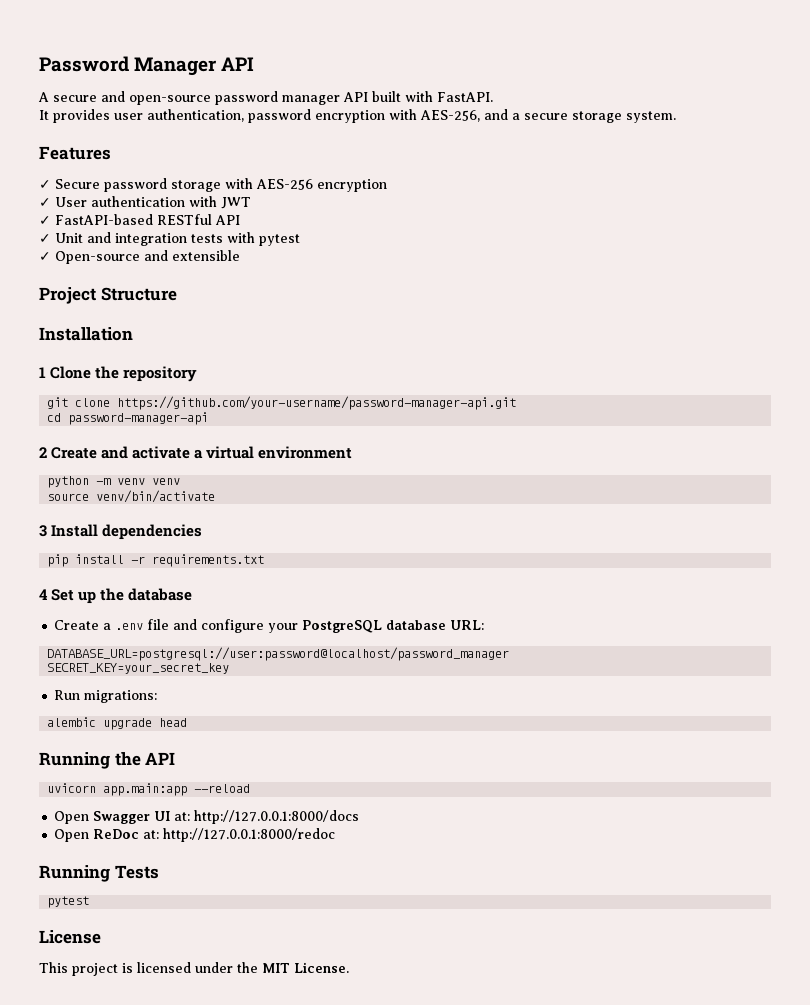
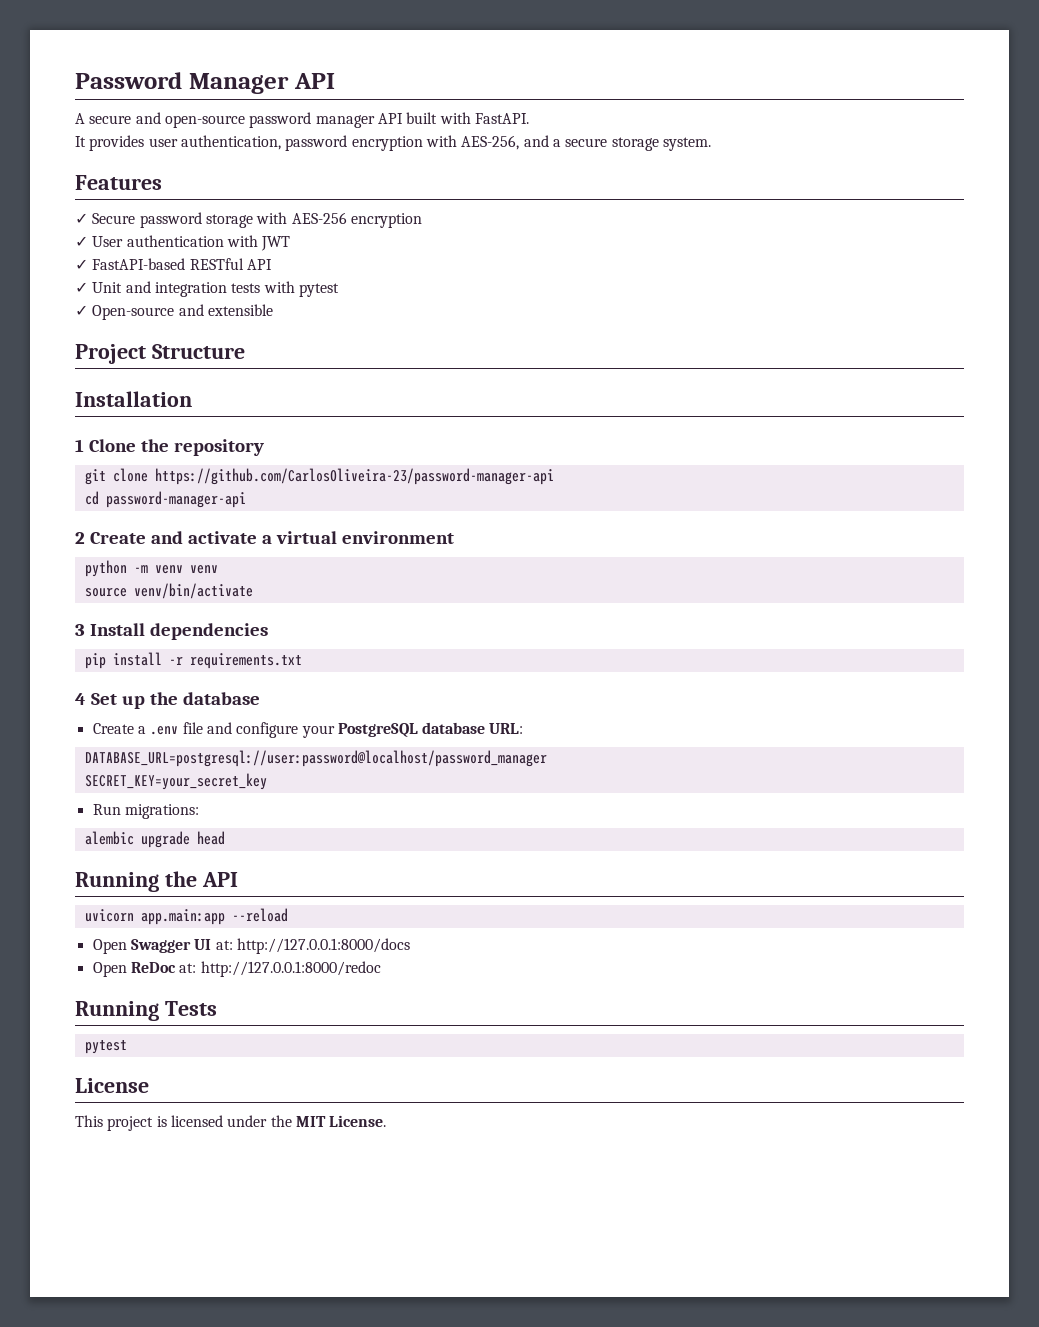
[117,396,517,410] https://github.com/your-username/password-manager-api.git -> [154,468,554,485] https://github.com/CarlosOliveira-23/password-manager-api

